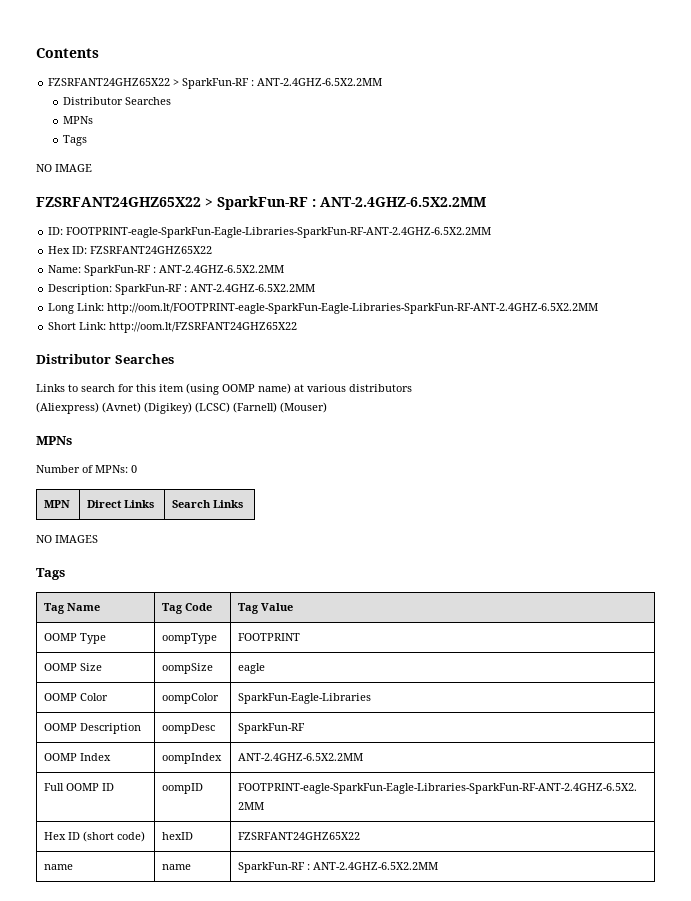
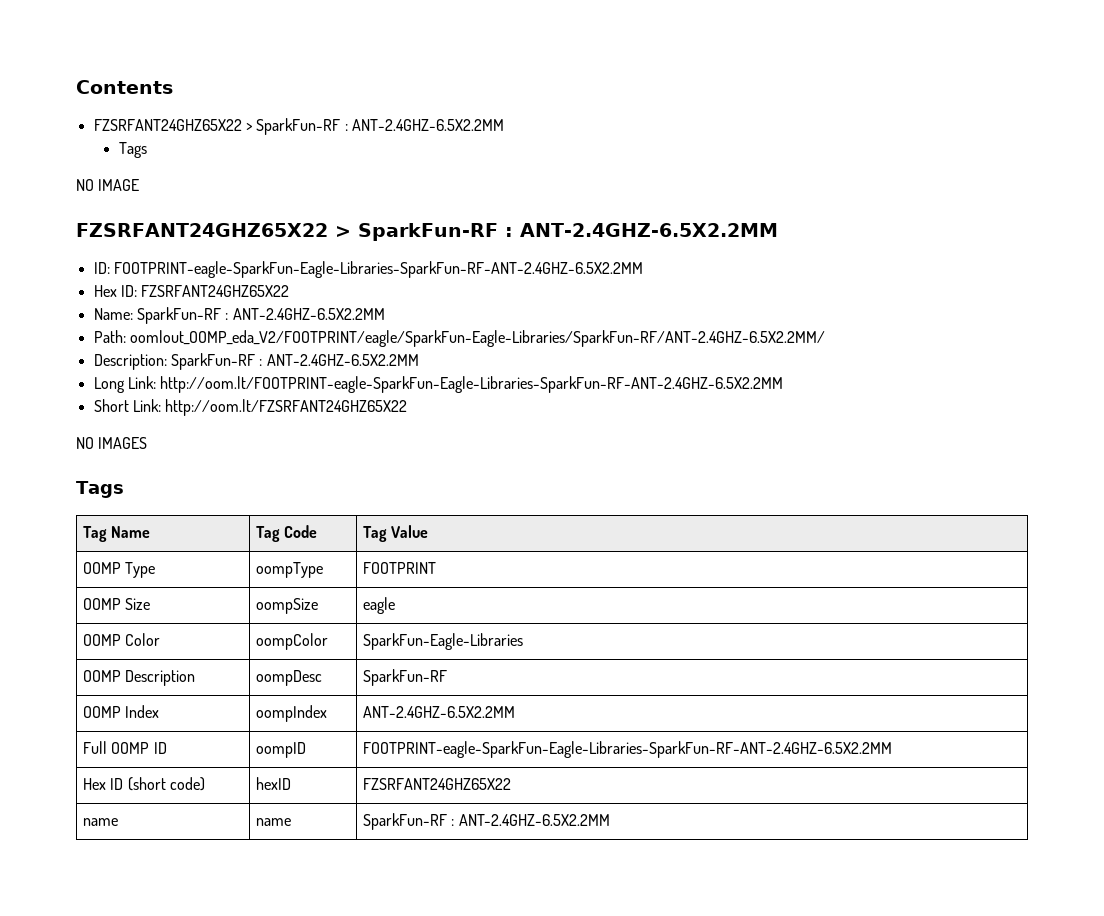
[63,97,172,105] [63,116,94,124] // Distributor Searches // MPNs -> (504, 125) none
(285, 269) none -> [93,330,825,347] // Path: oomlout_OOMP_eda_V2/FOOTPRINT/eagle/SparkFun-Eagle-Libraries/SparkFun-RF/ANT-2.4GHZ-6.5X2.2MM/
[36,354,174,364] [36,383,412,395] [36,402,327,414] [36,436,72,445] [36,465,137,473] [44,500,71,508] [87,500,155,508] [172,500,244,508] // Distributor Searches // Links to search for this item (using OOMP name) at various distributors // (Aliexpress) (Avnet) (Digikey) (LCSC) (Farnell) (Mouser) // MPNs // Number of MPNs: 0 // MPN | Direct Links | Search Links -> (408, 407) none

